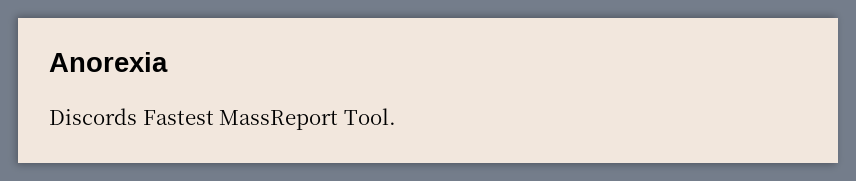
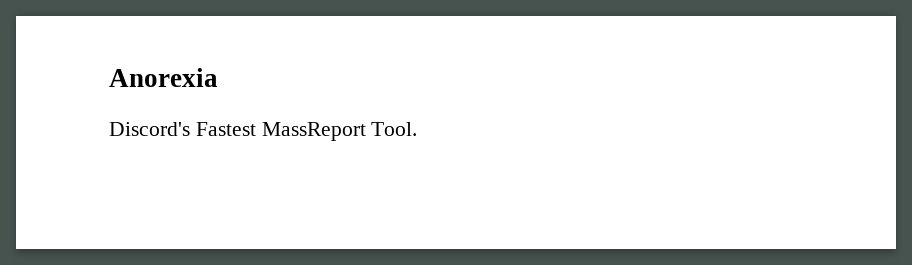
[49,108,137,125] Discords -> [109,122,190,136] Discord's

